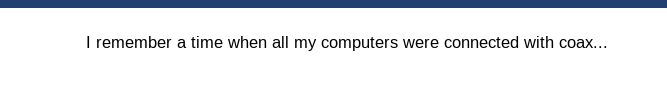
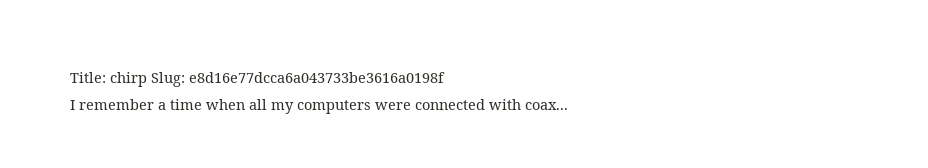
(86, 42) none -> [70,72,445,87] Title: chirp Slug: e8d16e77dcca6a043733be3616a0198f //

